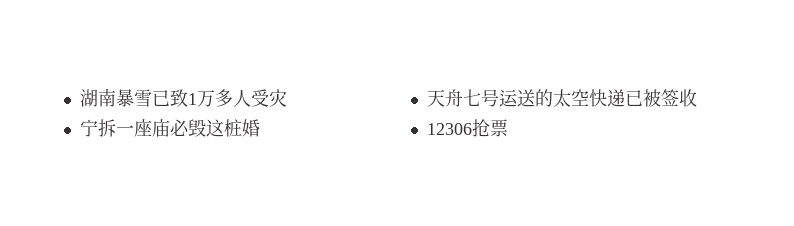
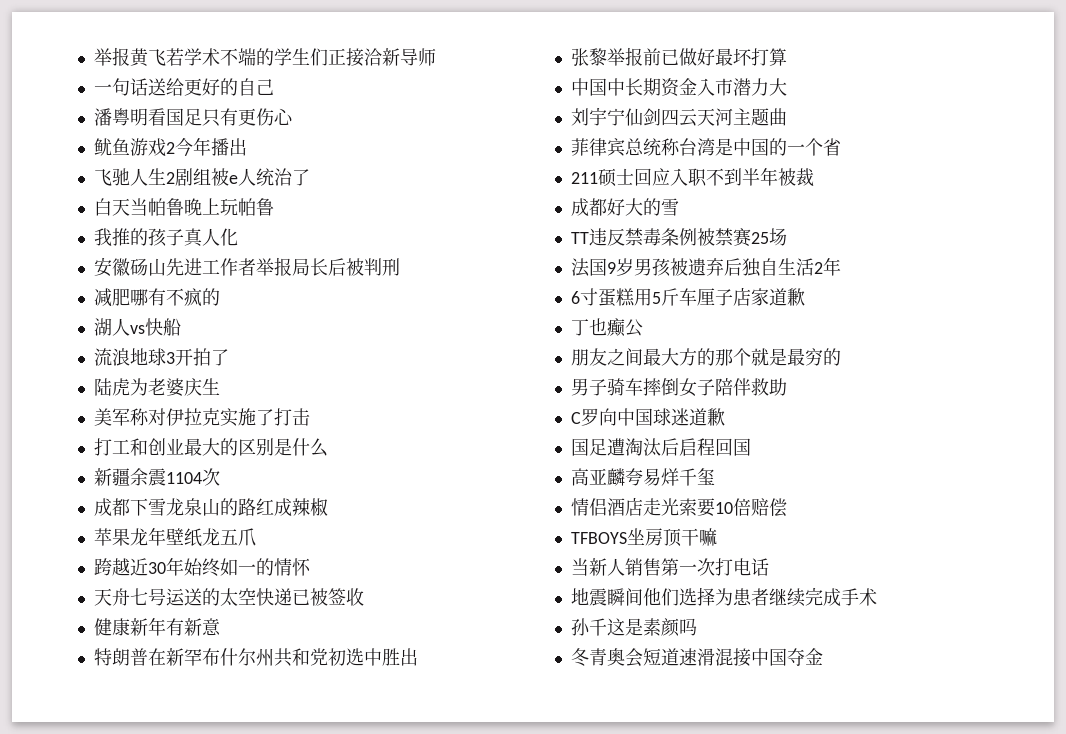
[79,88,287,107] [79,119,260,137] 湖南暴雪已致1万多人受灾 // 宁拆一座庙必毁这桩婚 -> [93,47,436,67] [93,78,274,96] [93,108,293,127] [93,137,247,157] [93,168,310,186] [93,198,274,216] [93,228,238,247] [93,257,400,277] [93,288,220,307] [93,318,181,336] [93,348,229,366] [93,378,220,397] [93,408,310,427] [93,438,328,457] [93,468,220,486] [93,498,328,516] [93,527,256,547] [93,557,311,577] 举报黄飞若学术不端的学生们正接洽新导师 // 一句话送给更好的自己 // 潘粤明看国足只有更伤心 // 鱿鱼游戏2今年播出 // 飞驰人生2剧组被e人统治了 // 白天当帕鲁晚上玩帕鲁 // 我推的孩子真人化 // 安徽砀山先进工作者举报局长后被判刑 // 减肥哪有不疯的 // 湖人vs快船 // 流浪地球3开拍了 // 陆虎为老婆庆生 // 美军称对伊拉克实施了打击 // 打工和创业最大的区别是什么 // 新疆余震1104次 // 成都下雪龙泉山的路红成辣椒 // 苹果龙年壁纸龙五爪 // 跨越近30年始终如一的情怀
[426,119,508,137] 12306抢票 -> [93,617,221,636] [93,648,418,667] [570,47,787,66] [570,78,787,97] [570,107,787,127] [570,138,841,157] [570,167,814,187] [570,198,679,216] [570,228,787,247] [570,257,841,277] [570,287,805,307] [570,318,643,337] [570,348,841,366] [570,378,787,397] [570,408,725,426] [570,438,751,456] [570,468,715,486] [570,497,787,517] [570,528,717,547] [570,558,769,576] [570,587,877,607] [570,618,697,637] [570,648,823,667] 健康新年有新意 // 特朗普在新罕布什尔州共和党初选中胜出 // 张黎举报前已做好最坏打算 // 中国中长期资金入市潜力大 // 刘宇宁仙剑四云天河主题曲 // 菲律宾总统称台湾是中国的一个省 // 211硕士回应入职不到半年被裁 // 成都好大的雪 // TT违反禁毒条例被禁赛25场 // 法国9岁男孩被遗弃后独自生活2年 // 6寸蛋糕用5斤车厘子店家道歉 // 丁也癫公 // 朋友之间最大方的那个就是最穷的 // 男子骑车摔倒女子陪伴救助 // C罗向中国球迷道歉 // 国足遭淘汰后启程回国 // 高亚麟夸易烊千玺 // 情侣酒店走光索要10倍赔偿 // TFBOYS坐房顶干嘛 // 当新人销售第一次打电话 // 地震瞬间他们选择为患者继续完成手术 // 孙千这是素颜吗 // 冬青奥会短道速滑混接中国夺金

